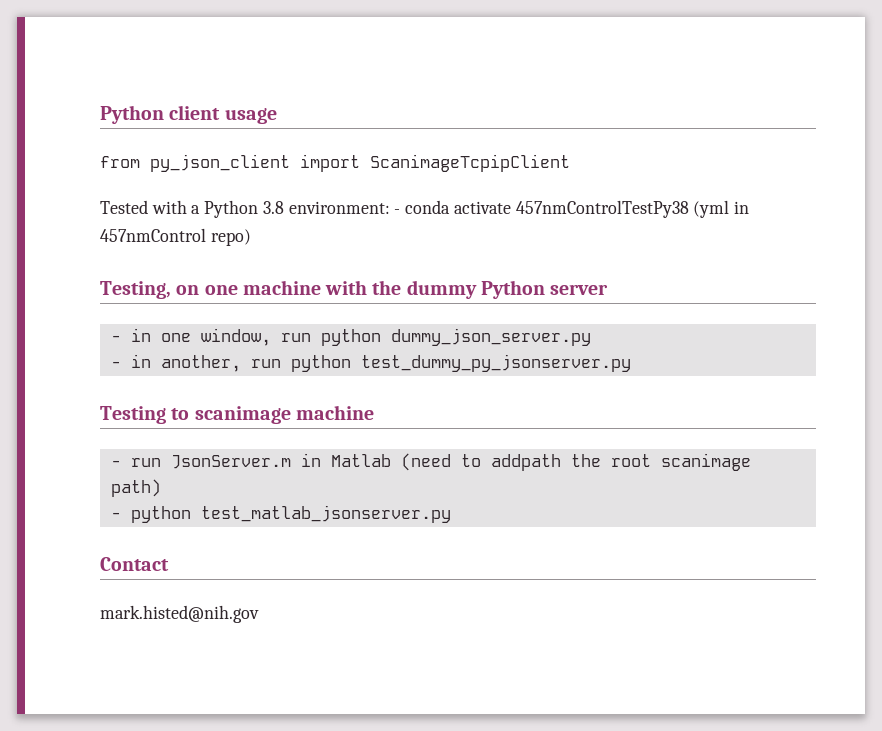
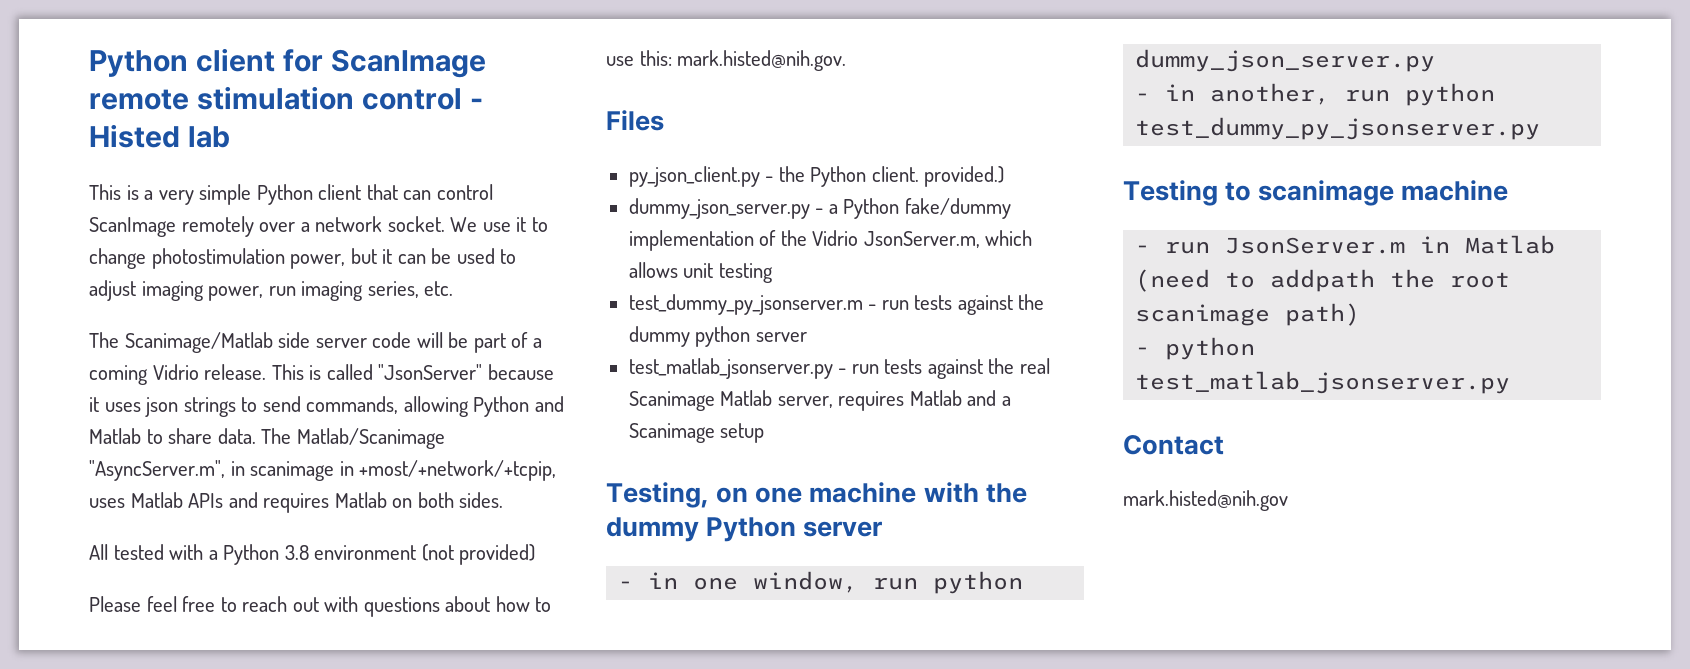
[100,105,277,124] [100,154,570,172] [100,200,749,218] [100,228,251,246] Python client usage // from py_json_client import ScanimageTcpipClient // Tested with a Python 3.8 environment: - conda activate 457nmControlTestPy38 (yml in 457nmControl repo) -> [89,48,486,78] [89,86,483,110] [89,124,230,148] [89,184,493,205] [89,216,548,237] [89,248,517,269] [89,280,454,301] [89,332,542,353] [89,364,554,385] [89,396,564,417] [89,428,445,449] [89,460,557,481] [89,492,504,513] [89,544,536,565] [89,596,552,617] [606,50,847,71] [606,110,664,131] [628,166,1005,187] [628,198,1011,219] [628,230,1033,251] [628,262,773,283] [628,294,1045,315] [628,326,807,347] [628,358,1050,379] [628,390,1011,411] [628,423,765,443] Python client for ScanImage remote stimulation control - Histed lab // This is a very simple Python client that can control ScanImage remotely over a network socket. We use it to change photostimulation power, but it can be used to adjust imaging power, run imaging series, etc. // The Scanimage/Matlab side server code will be part of a coming Vidrio release. This is called "JsonServer" because it uses json strings to send commands, allowing Python and Matlab to share data. The Matlab/Scanimage "AsyncServer.m", in scanimage in +most/+network/+tcpip, uses Matlab APIs and requires Matlab on both sides. // All tested with a Python 3.8 environment (not provided) // Please feel free to reach out with questions about how to use this: mark.histed@nih.gov. // Files // py_json_client.py - the Python client. provided.) // dummy_json_server.py - a Python fake/dummy implementation of the Vidrio JsonServer.m, which allows unit testing // test_dummy_py_jsonserver.m - run tests against the dummy python server // test_matlab_jsonserver.py - run tests against the real Scanimage Matlab server, requires Matlab and a Scanimage setup

